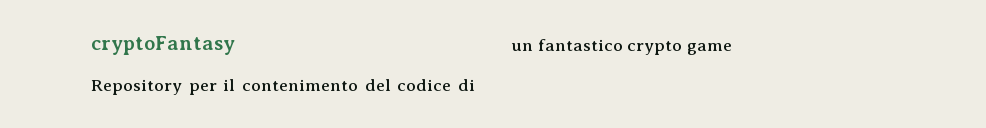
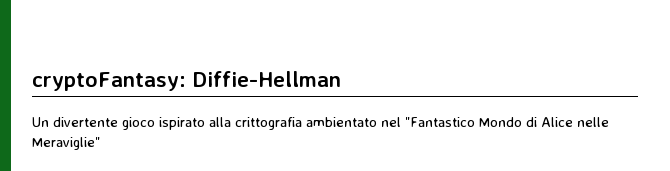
[91,36,235,55] [91,79,476,95] [511,39,733,55] cryptoFantasy // Repository per il contenimento del codice di un fantastico crypto game -> [32,71,341,91] [32,117,609,130] [32,137,100,150] cryptoFantasy: Diffie-Hellman // Un divertente gioco ispirato alla crittografia ambientato nel "Fantastico Mondo di Alice nelle Meraviglie"

